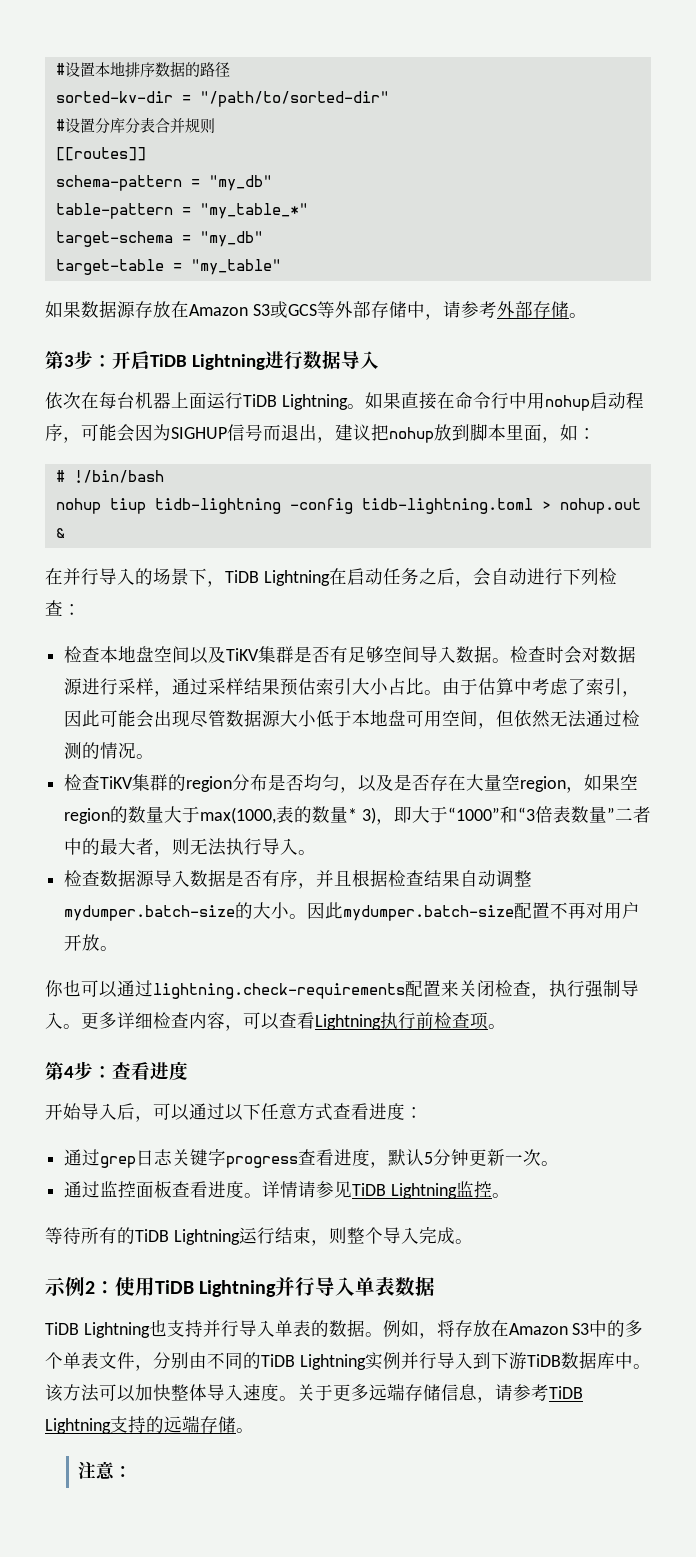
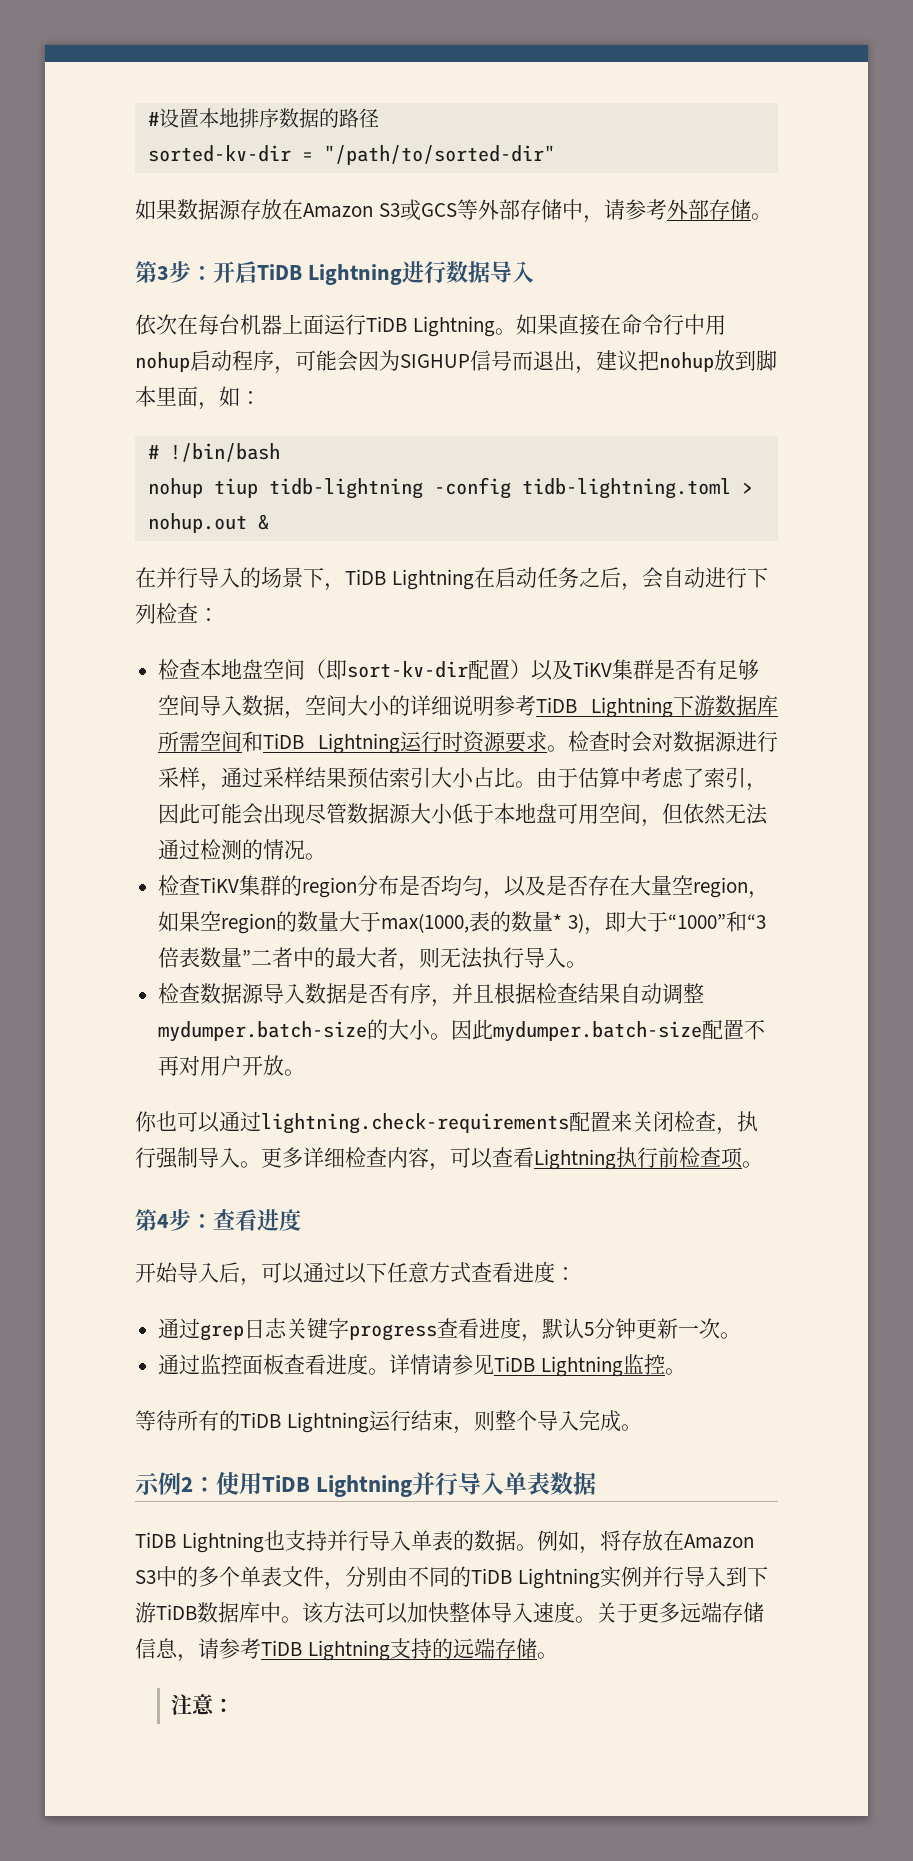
[55,117,215,134] [55,147,146,161] [55,175,272,191] [55,203,308,219] [55,231,263,247] [55,259,281,275] // #设置分库分表合并规则 // [[routes]] // schema-pattern = "my_db" // table-pattern = "my_table_*" // target-schema = "my_db" // target-table = "my_table" -> (555, 155) none
(191, 654) none -> [305,659,532,680] （即sort-kv-dir配置）
(493, 654) none -> [284,695,778,719] [158,731,547,754] ，空间大小的详细说明参考TiDB Lightning下游数据库所需空间和TiDB Lightning运行时资源要求

